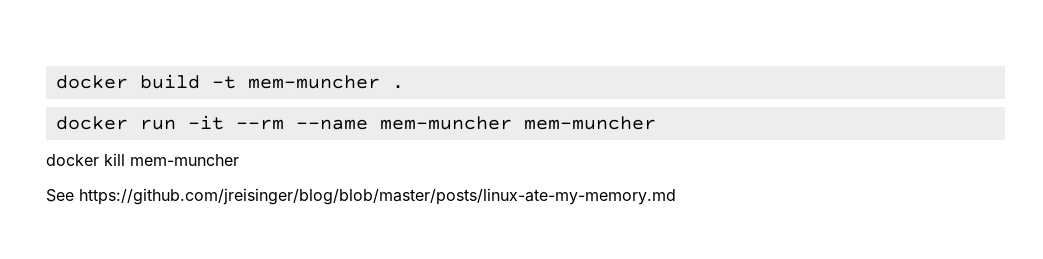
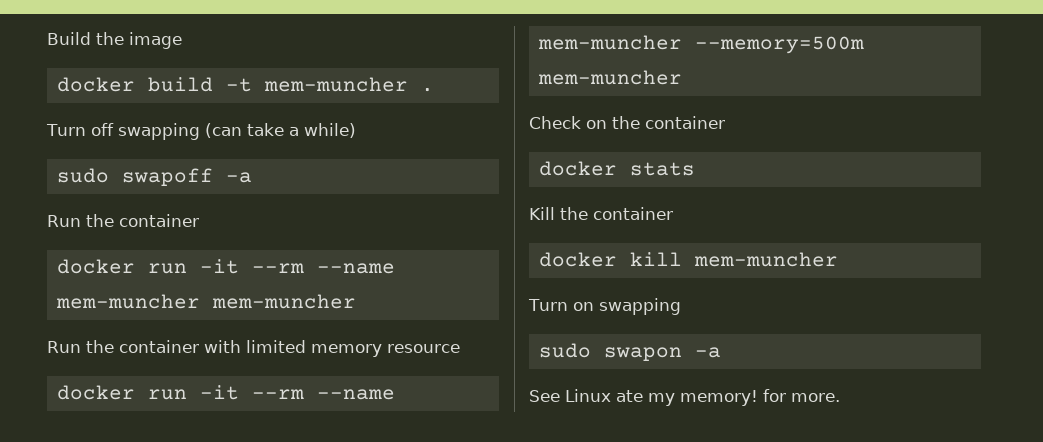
(55, 82) none -> [47,32,182,49] Build the image //
(404, 87) none -> [46,123,356,140] [56,168,252,186] [47,214,199,227] // Turn off swapping (can take a while) // sudo swapoff -a // Run the container
[46,153,239,166] [46,188,676,205] docker kill mem-muncher // See https://github.com/jreisinger/blog/blob/master/posts/linux-ate-my-memory.md -> [47,340,460,357] [56,385,395,400] [537,35,864,54] [537,70,682,85] [529,116,725,129] [538,161,695,176] [529,207,673,220] [538,252,838,267] [528,298,681,315] [538,343,721,361] [529,389,840,406] Run the container with limited memory resource // docker run -it --rm --name mem-muncher --memory=500m mem-muncher // Check on the container // docker stats // Kill the container // docker kill mem-muncher // Turn on swapping // sudo swapon -a // See Linux ate my memory! for more.

